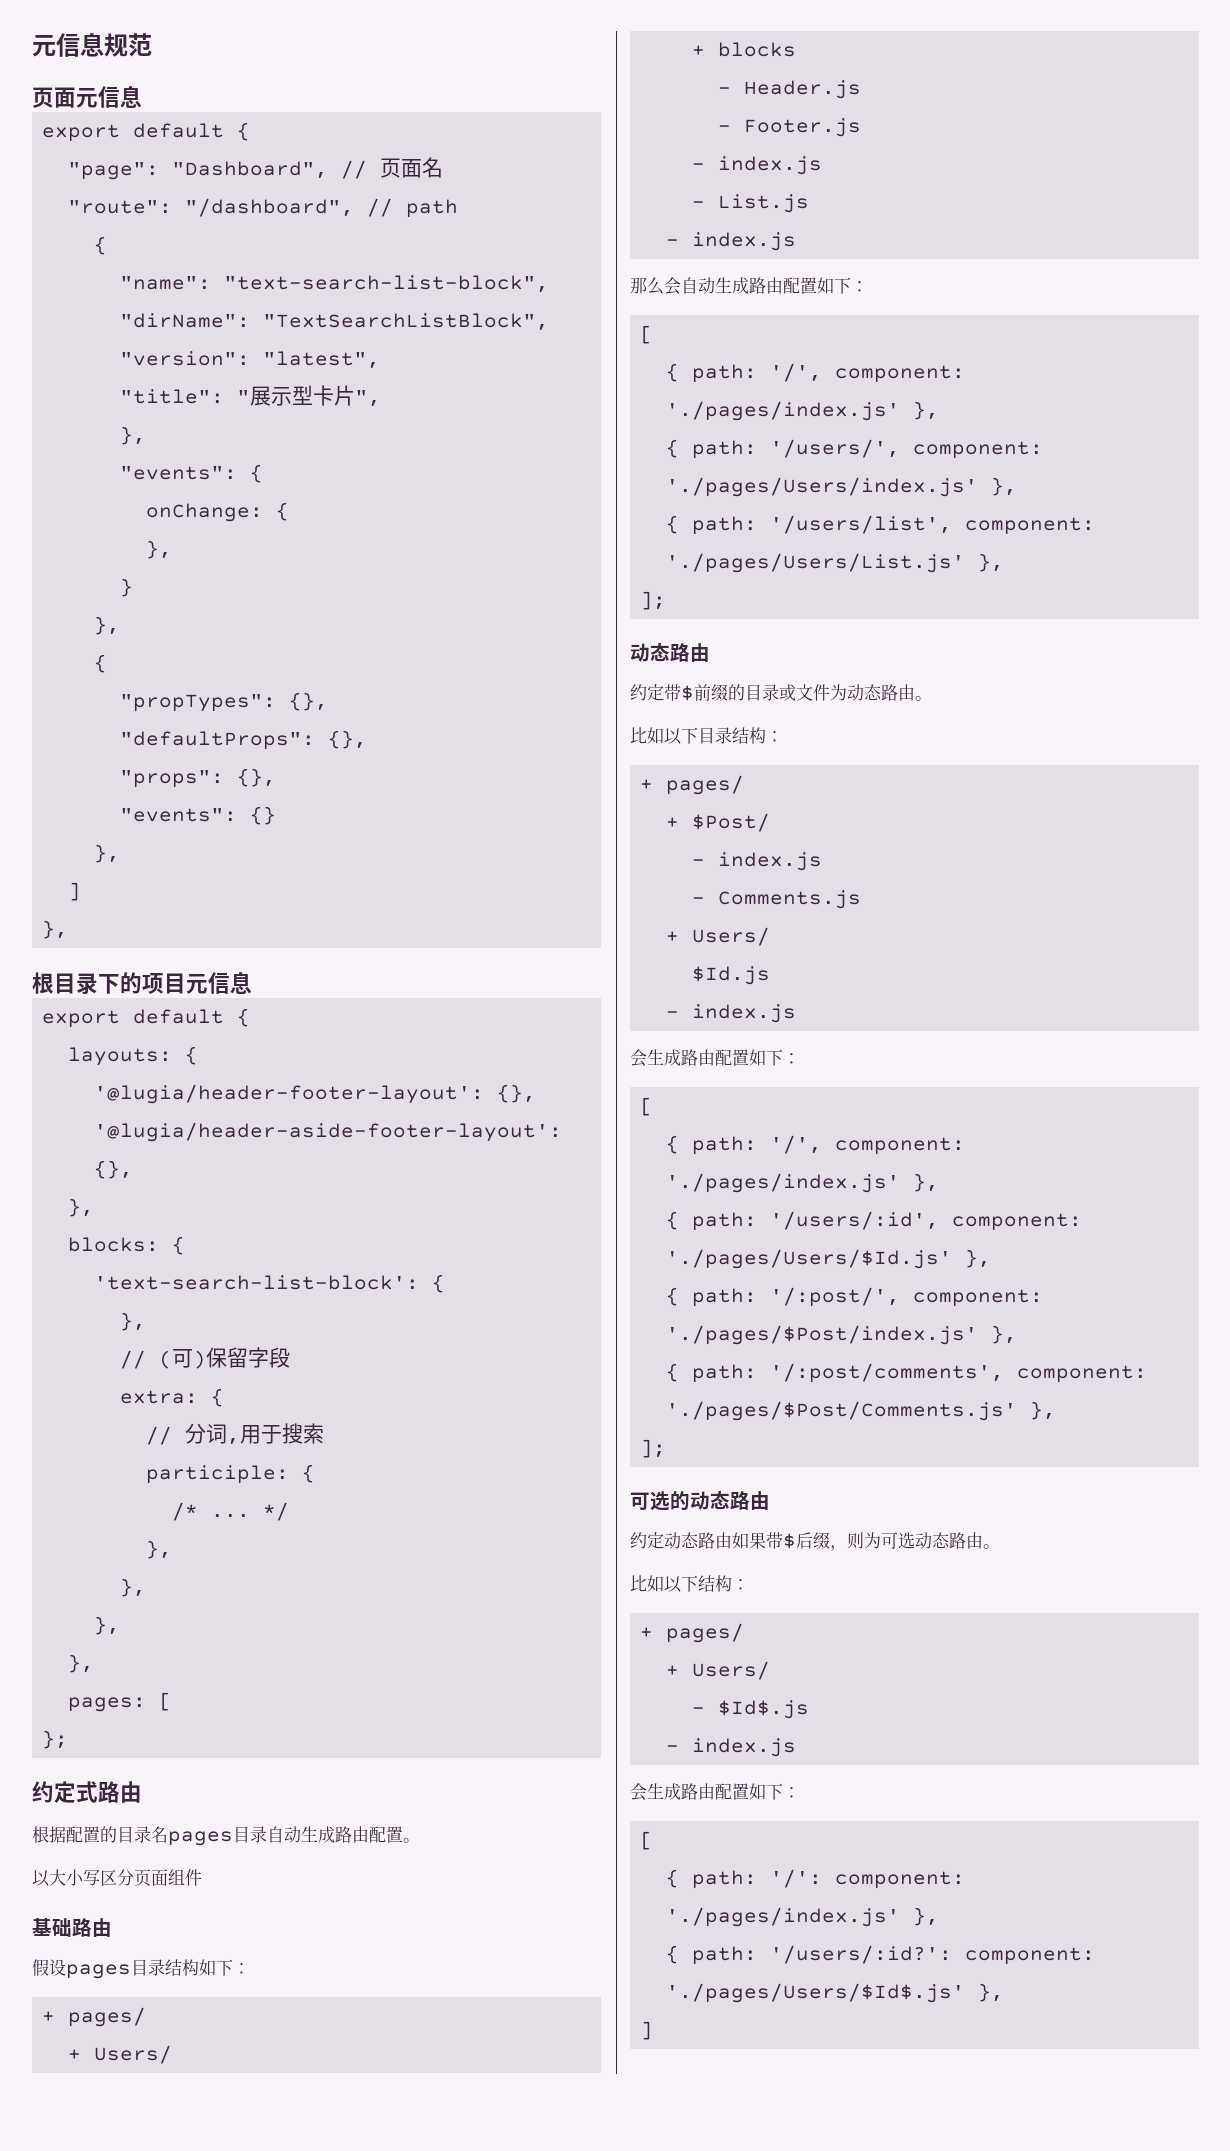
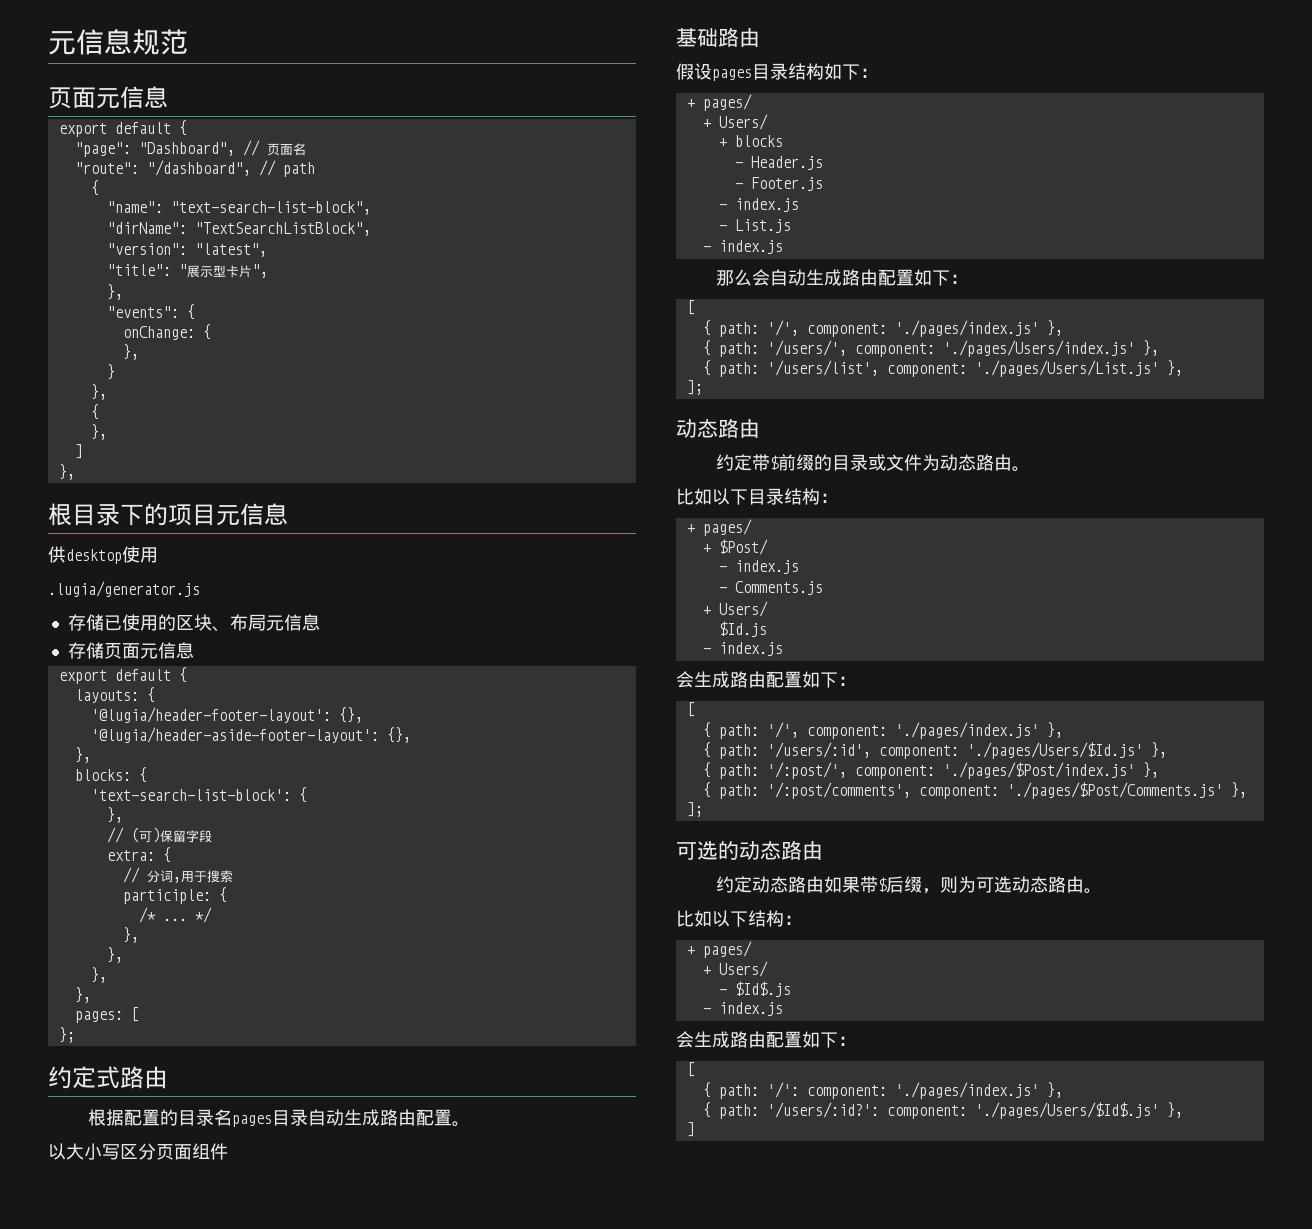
[120,692,329,712] [120,730,368,750] [120,768,277,788] [120,806,277,825] // "propTypes": {}, // "defaultProps": {}, // "props": {}, // "events": {} -> (99, 412) none
(252, 982) none -> [48,546,158,564] [48,581,200,597] [67,614,320,632] [67,642,194,659] // 供desktop使用 // .lugia/generator.js // 存储已使用的区块、布局元信息 // 存储页面元信息

